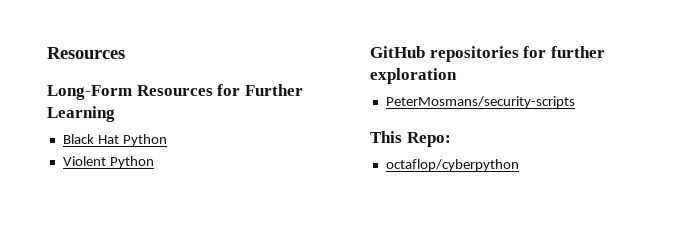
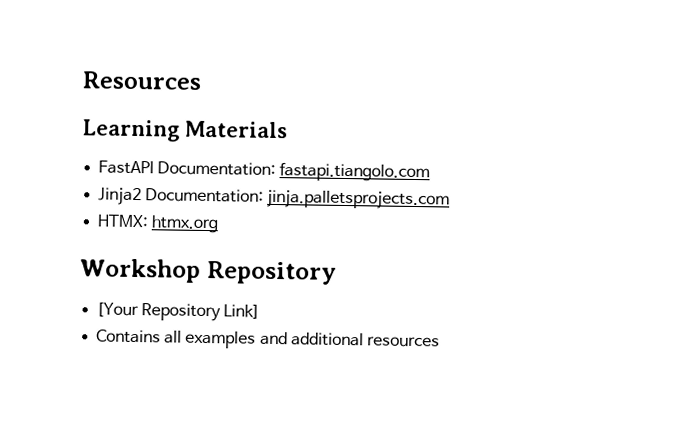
[47,84,303,100] [47,106,115,122] [62,134,167,146] [62,156,154,168] [370,46,605,62] [370,68,457,84] [385,96,575,108] [370,131,451,147] [385,159,519,171] Long-Form Resources for Further Learning // Black Hat Python // Violent Python // GitHub repositories for further exploration // PeterMosmans/security-scripts // This Repo: // octaflop/cyberpython -> [82,119,288,142] [98,160,431,183] [98,187,451,210] [97,214,219,234] [80,258,337,285] [96,302,261,322] [96,329,440,349] Learning Materials // FastAPI Documentation: fastapi.tiangolo.com // Jinja2 Documentation: jinja.palletsprojects.com // HTMX: htmx.org // Workshop Repository // [Your Repository Link] // Contains all examples and additional resources

